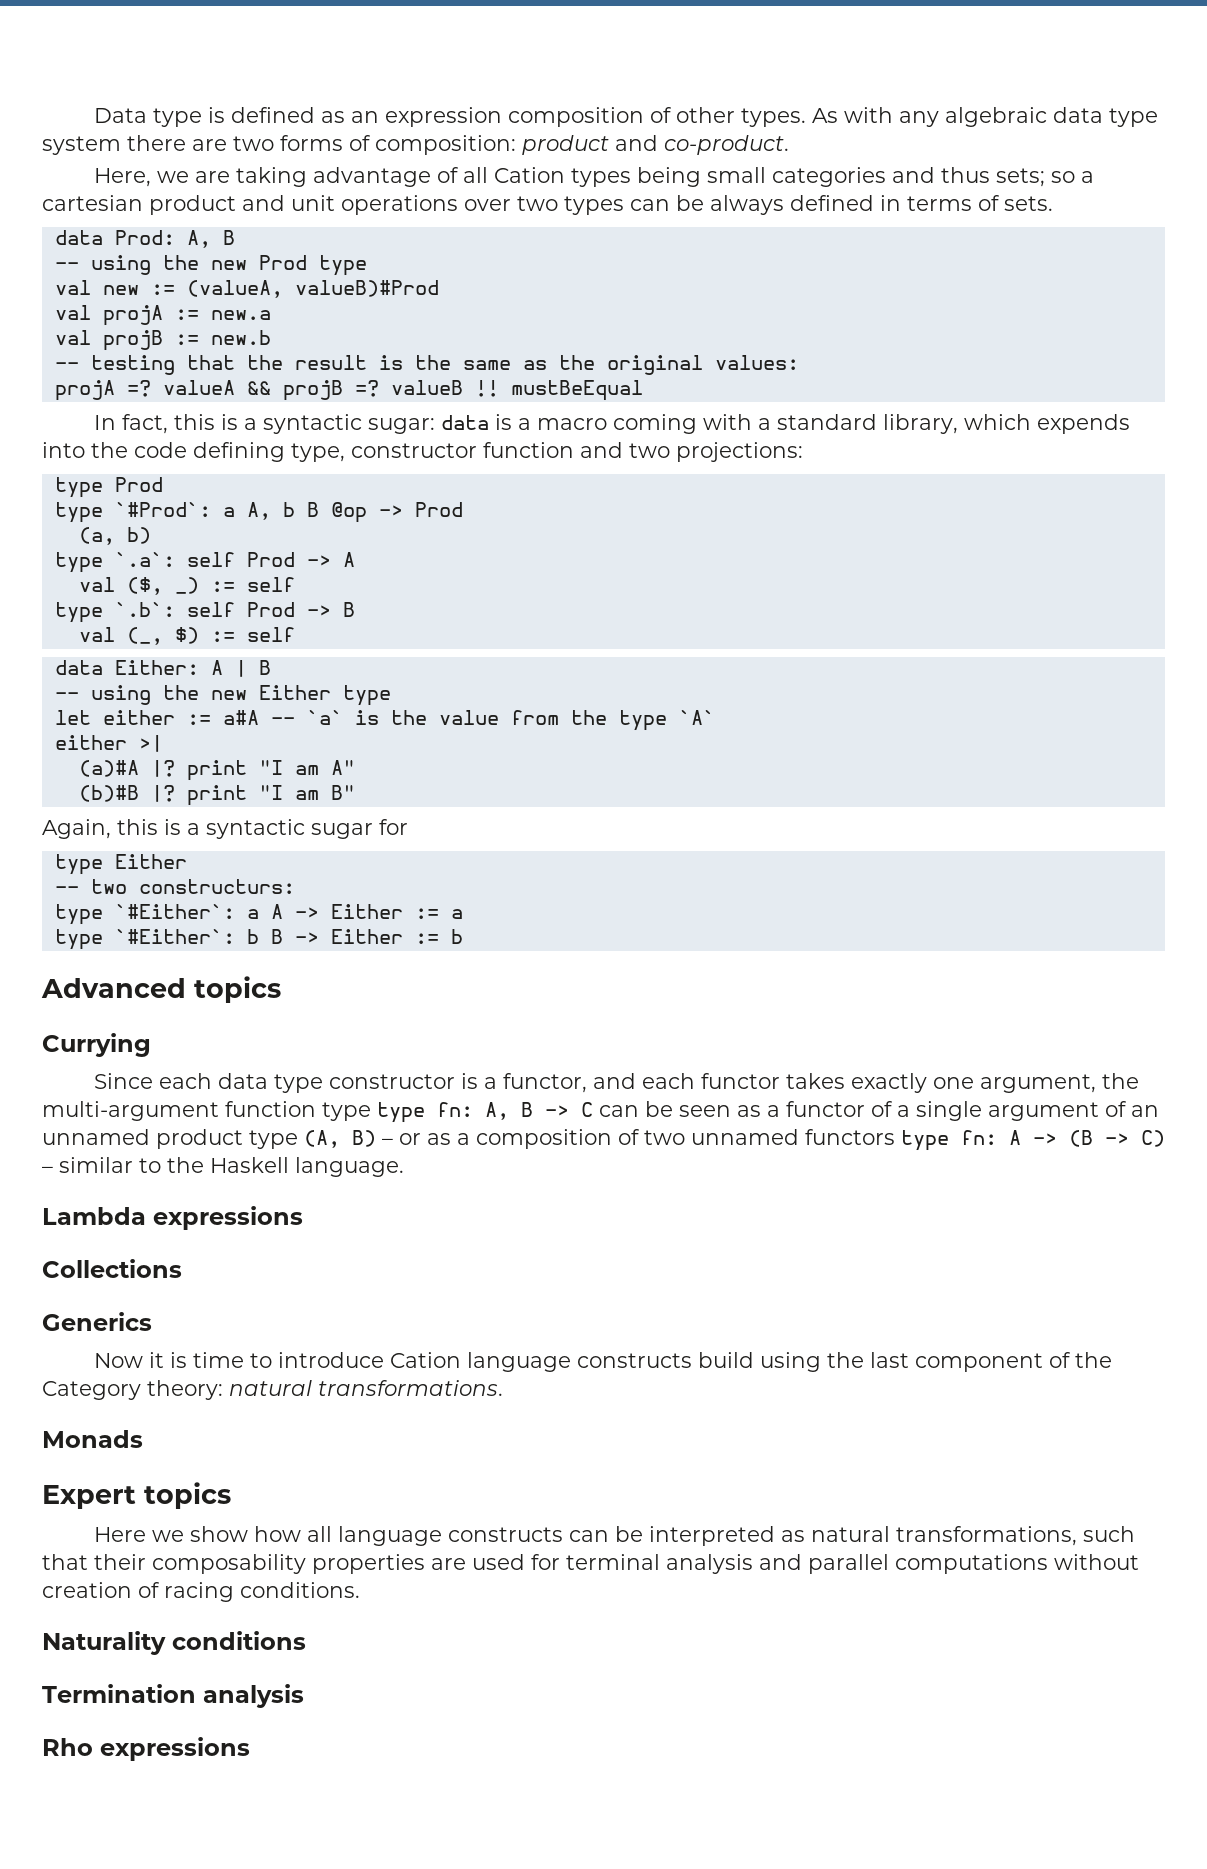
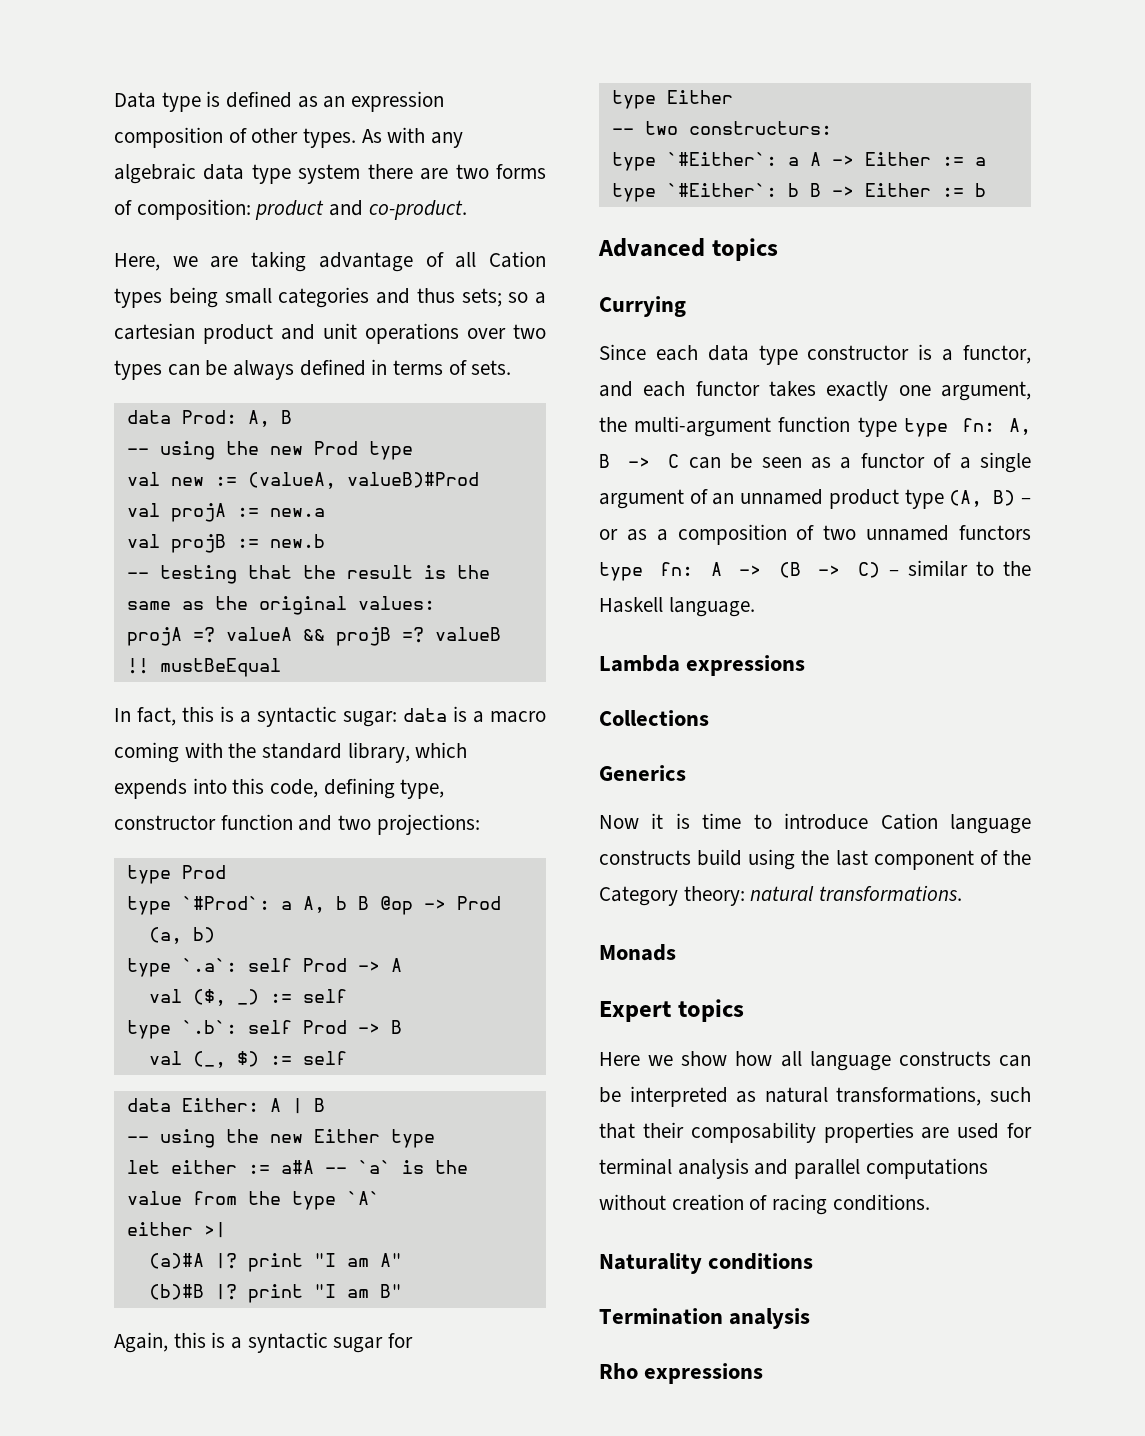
[757,418,771,430] a -> [228,743,257,758] the
[91,442,187,458] the code -> [232,778,319,798] this code,

